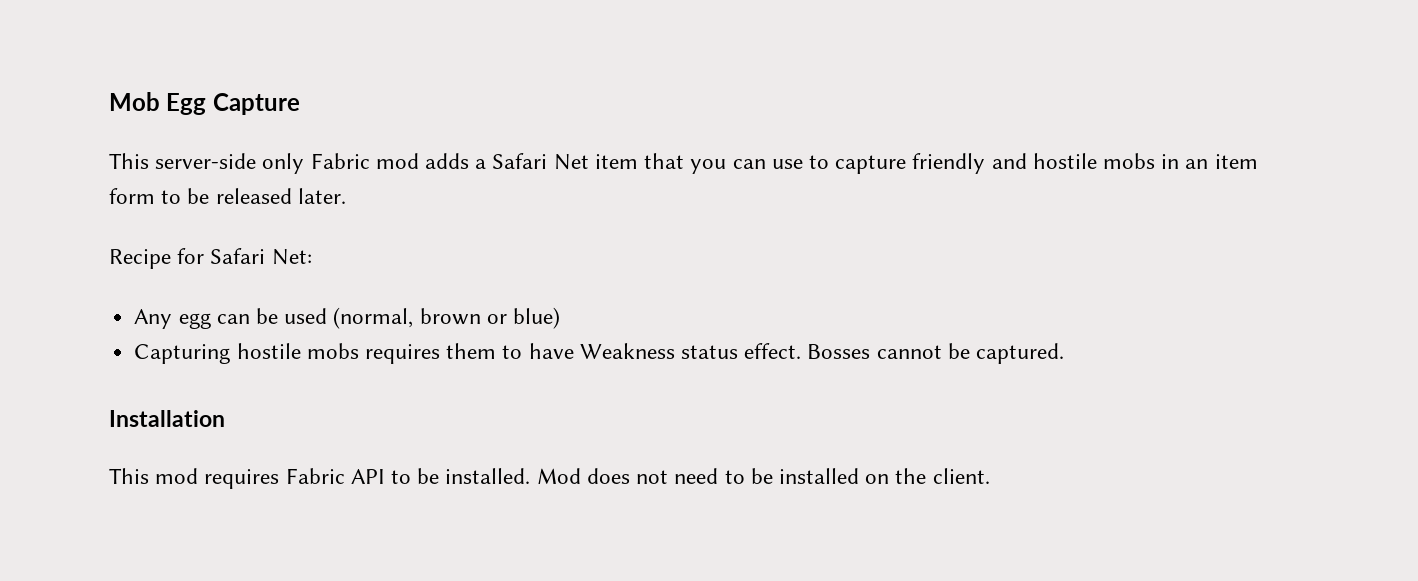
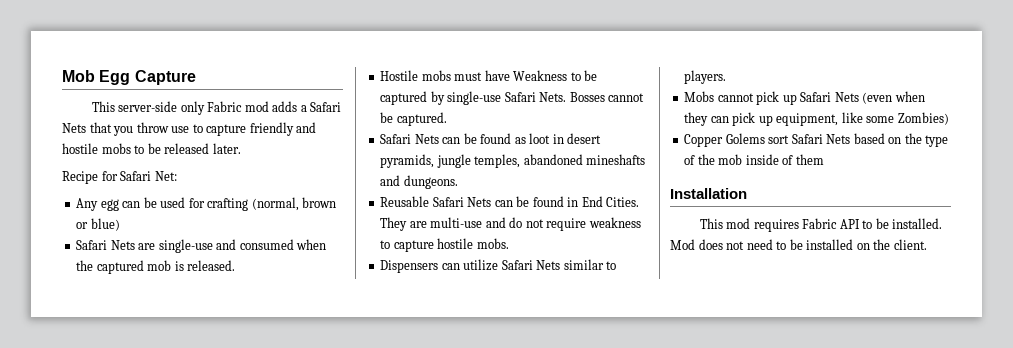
[553,154,638,170] Net item -> [62,123,86,133] Nets
[732,159,766,169] can -> [136,122,169,133] throw
[1161,154,1258,169] [109,188,155,204] in an item form -> (131, 148) none
(328, 316) none -> [188,198,249,211] for crafting
[134,343,1065,364] Capturing hostile mobs requires them to have Weakness status effect. Bosses cannot be captured. -> [76,239,327,253] [76,260,236,274] [380,70,598,81] [380,91,645,105] [380,112,447,126] [380,133,602,144] [380,154,646,168] [380,175,458,189] [380,196,640,207] [380,217,641,231] [380,238,509,252] [380,259,617,273] [684,70,727,84] [684,91,925,105] [684,112,949,126] [684,133,949,147] [684,154,824,165] Safari Nets are single-use and consumed when the captured mob is released. // Hostile mobs must have Weakness to be captured by single-use Safari Nets. Bosses cannot be captured. // Safari Nets can be found as loot in desert pyramids, jungle temples, abandoned mineshafts and dungeons. // Reusable Safari Nets can be found in End Cities. They are multi-use and do not require weakness to capture hostile mobs. // Dispensers can utilize Safari Nets similar to players. // Mobs cannot pick up Safari Nets (even when they can pick up equipment, like some Zombies) // Copper Golems sort Safari Nets based on the type of the mob inside of them

